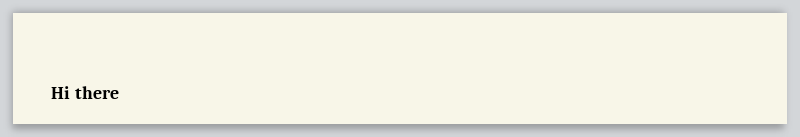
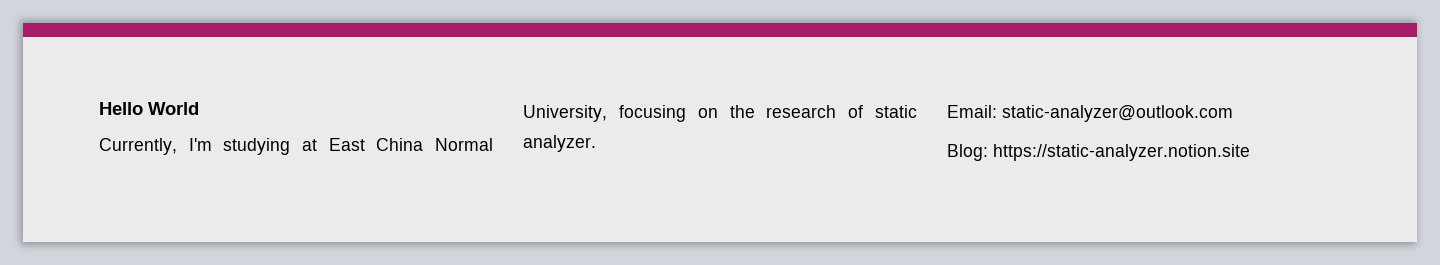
[51,86,119,99] Hi there -> [99,102,199,115] [99,138,493,155] [523,105,917,122] [523,135,596,152] [947,105,1233,122] [947,144,1250,161] Hello World // Currently, I'm studying at East China Normal University, focusing on the research of static analyzer. // Email: static-analyzer@outlook.com // Blog: https://static-analyzer.notion.site

